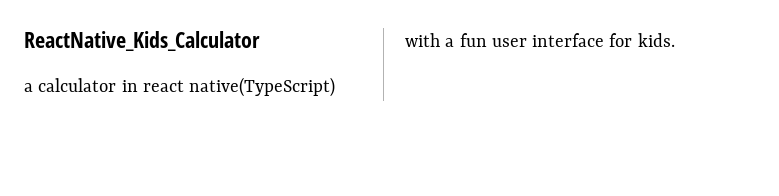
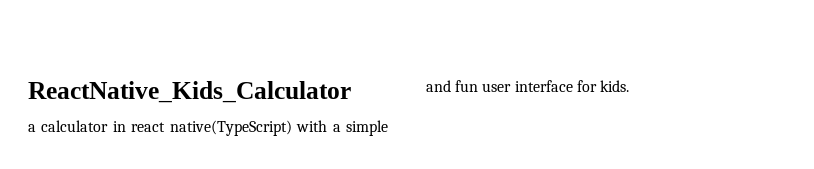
(455, 42) none -> [346,120,388,136] [426,80,451,92] simple and

